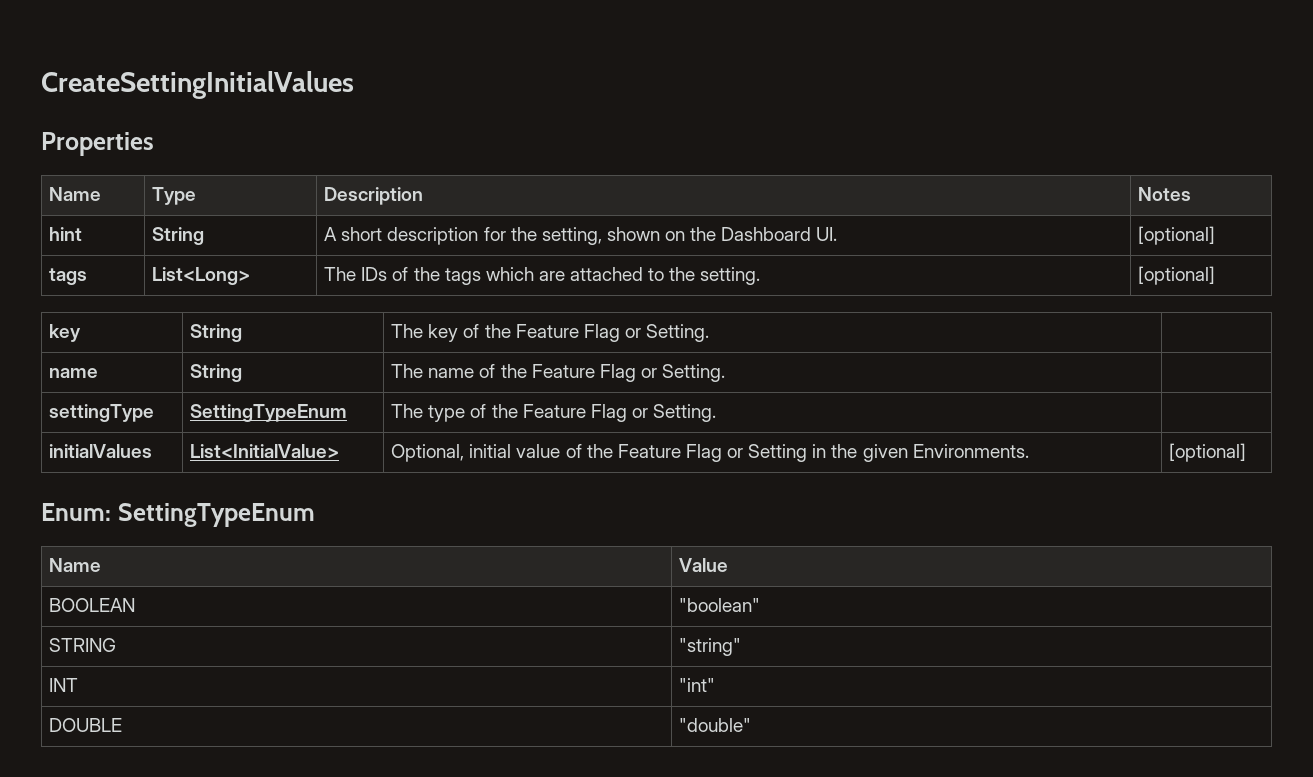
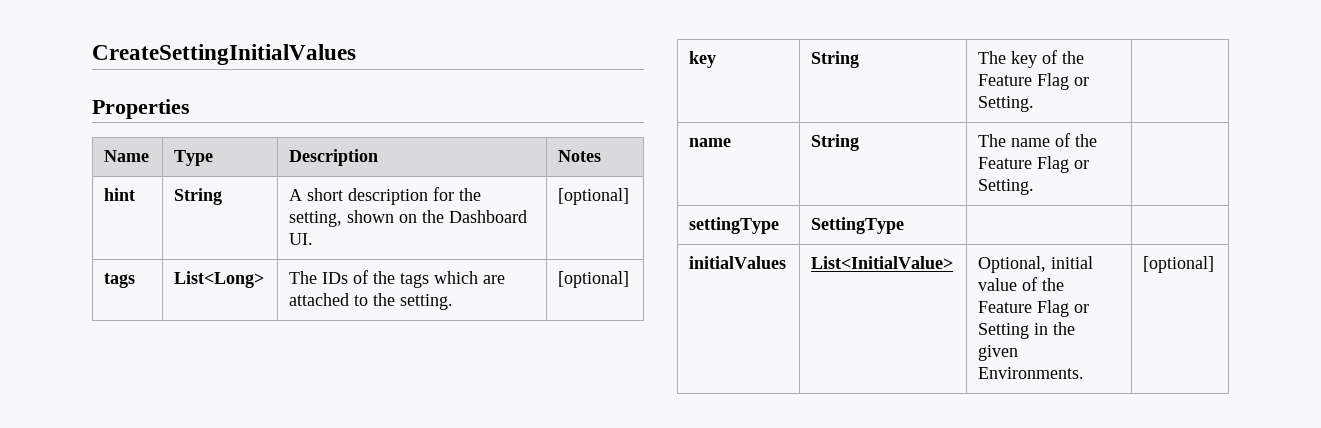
[190,404,348,422] [391,404,717,422] SettingTypeEnum | The type of the Feature Flag or Setting. -> [811,217,905,234] SettingType |
[41,503,315,527] [49,558,102,572] [679,558,729,572] [49,598,136,612] [679,598,761,612] [49,638,117,652] [679,638,742,656] [49,678,79,692] [679,678,716,692] [49,718,123,732] [679,718,752,732] // Enum: SettingTypeEnum // Name | Value // BOOLEAN | "boolean" // STRING | "string" // INT | "int" // DOUBLE | "double" -> (1215, 264) none

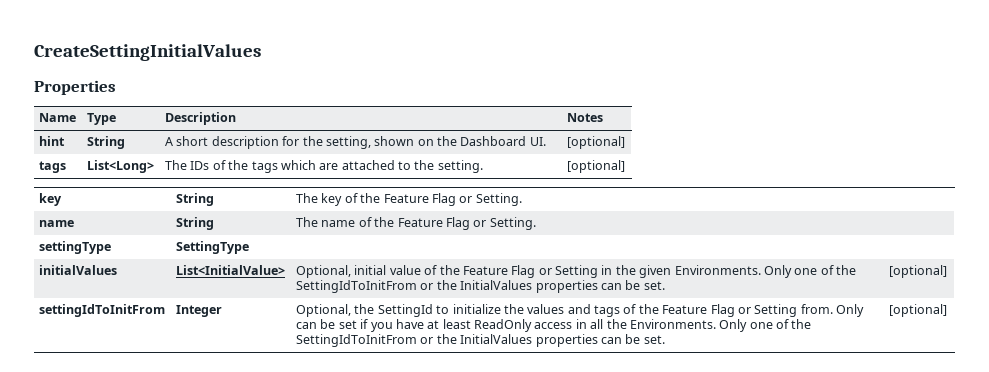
(1085, 373) none -> [763,265,857,278] [296,280,665,293] [889,265,948,278] [39,304,166,317] [176,305,223,317] [296,304,865,317] [296,319,812,332] [296,334,665,347] Only one of the SettingIdToInitFrom or the InitialValues properties can be set. | [optional] // settingIdToInitFrom | Integer | Optional, the SettingId to initialize the values and tags of the Feature Flag or Setting from. Only can be set if you have at least ReadOnly access in all the Environments. Only one of the SettingIdToInitFrom or the InitialValues properties can be set.

